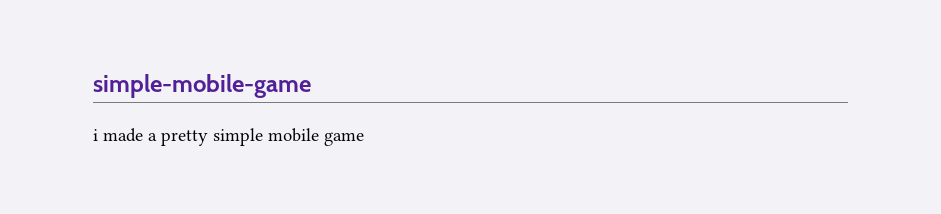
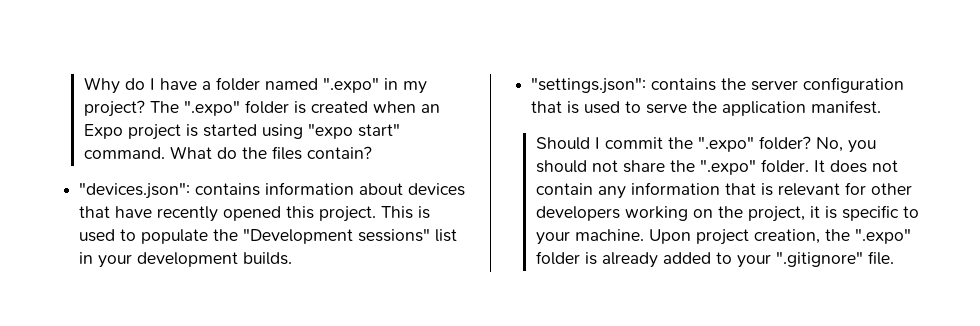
[93,74,311,98] [93,128,364,146] simple-mobile-game // i made a pretty simple mobile game -> [83,77,427,94] [83,100,440,117] [83,123,400,140] [83,146,372,160] [79,182,466,199] [79,206,431,222] [79,228,458,244] [79,252,293,268] [531,77,905,94] [531,100,882,116] [535,136,876,153] [535,159,898,175] [535,182,912,199] [535,205,919,222] [535,228,911,245] [535,251,894,268] Why do I have a folder named ".expo" in my project? The ".expo" folder is created when an Expo project is started using "expo start" command. What do the files contain? // "devices.json": contains information about devices that have recently opened this project. This is used to populate the "Development sessions" list in your development builds. // "settings.json": contains the server configuration that is used to serve the application manifest. // Should I commit the ".expo" folder? No, you should not share the ".expo" folder. It does not contain any information that is relevant for other developers working on the project, it is specific to your machine. Upon project creation, the ".expo" folder is already added to your ".gitignore" file.

